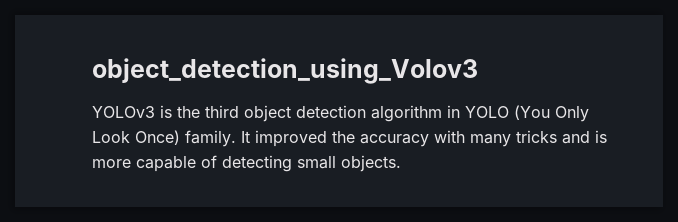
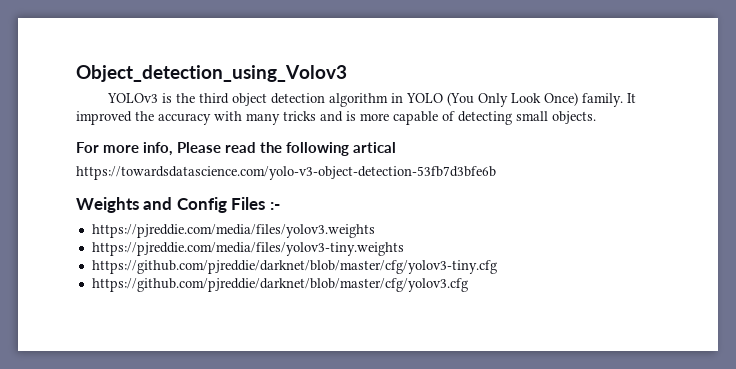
[92,58,478,84] object_detection_using_Volov3 -> [76,65,347,82] Object_detection_using_Volov3
(401, 163) none -> [76,142,396,156] [76,166,496,180] [76,197,280,213] [91,224,375,238] [91,242,404,256] [91,260,497,274] [91,278,468,292] // For more info, Please read the following artical // https://towardsdatascience.com/yolo-v3-object-detection-53fb7d3bfe6b // Weights and Config Files :- // https://pjreddie.com/media/files/yolov3.weights // https://pjreddie.com/media/files/yolov3-tiny.weights // https://github.com/pjreddie/darknet/blob/master/cfg/yolov3-tiny.cfg // https://github.com/pjreddie/darknet/blob/master/cfg/yolov3.cfg

